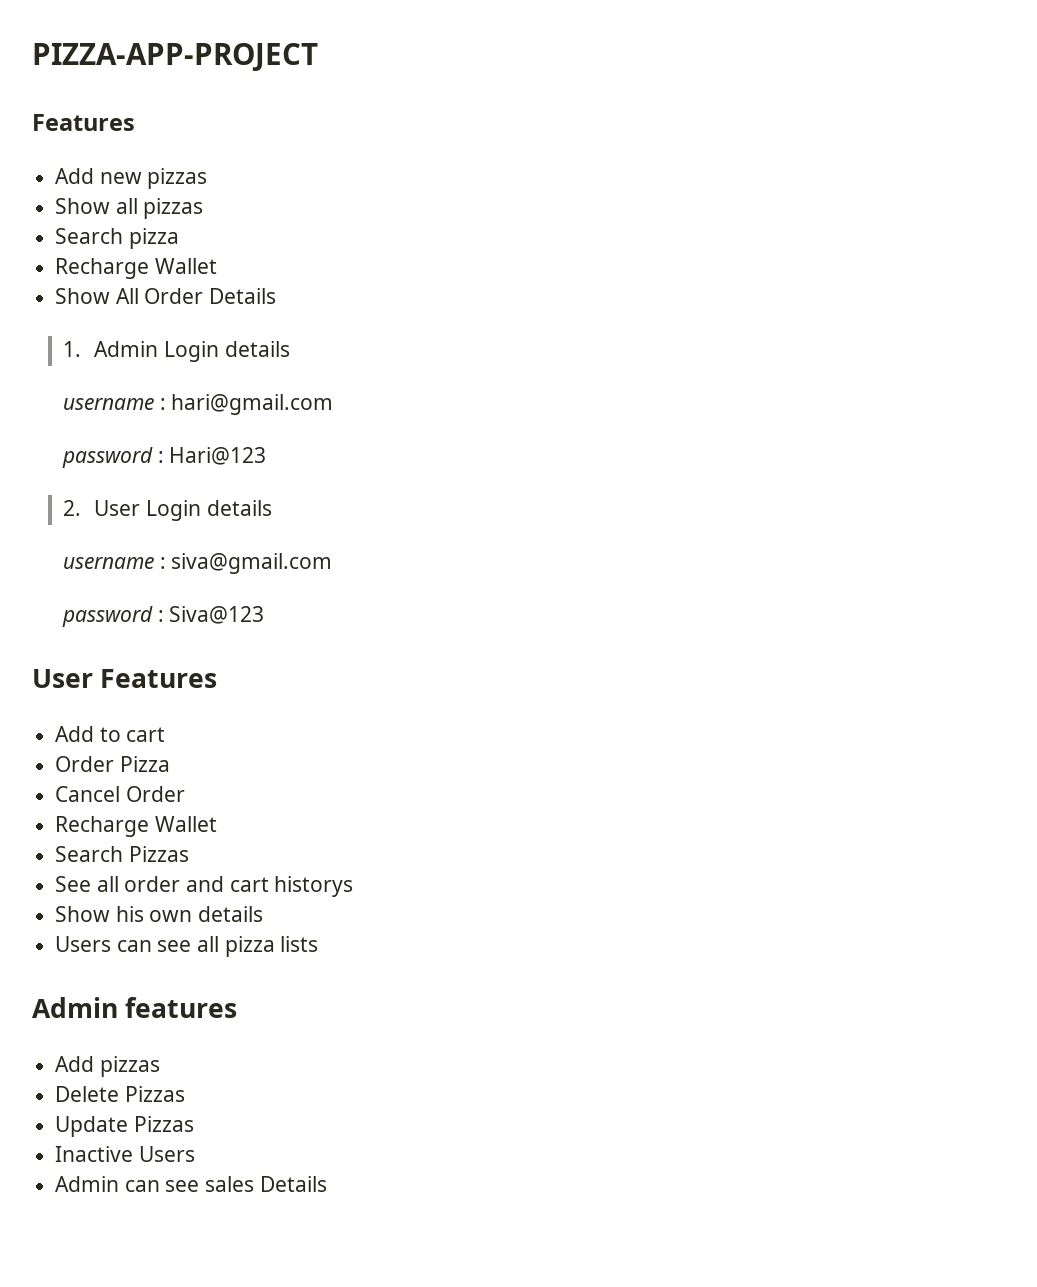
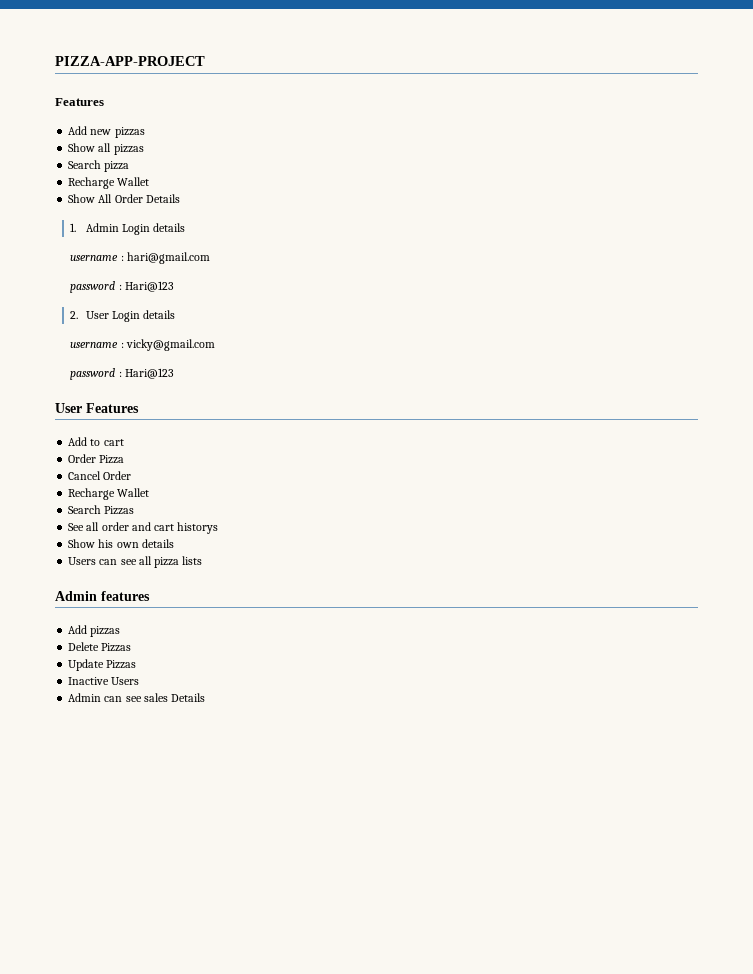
[171,553,333,574] [62,606,265,627] siva@gmail.com // password : Siva@123 -> [125,339,215,351] [70,368,174,380] vicky@gmail.com // password : Hari@123

